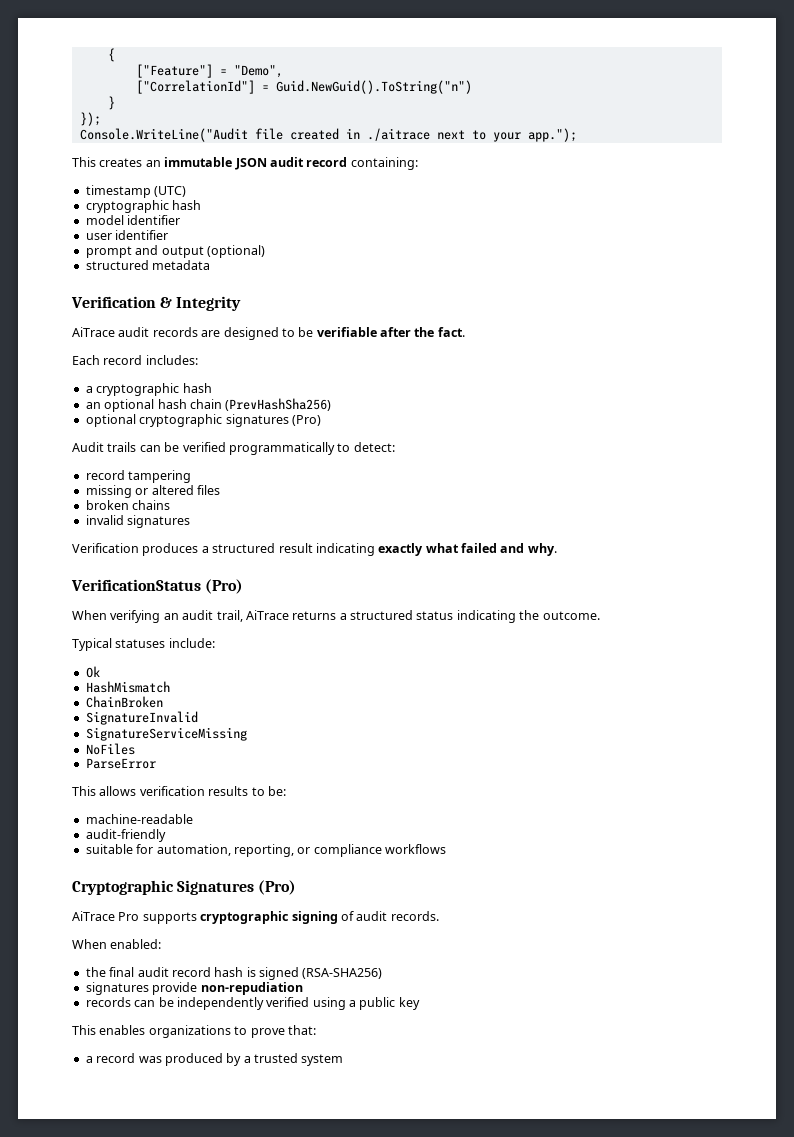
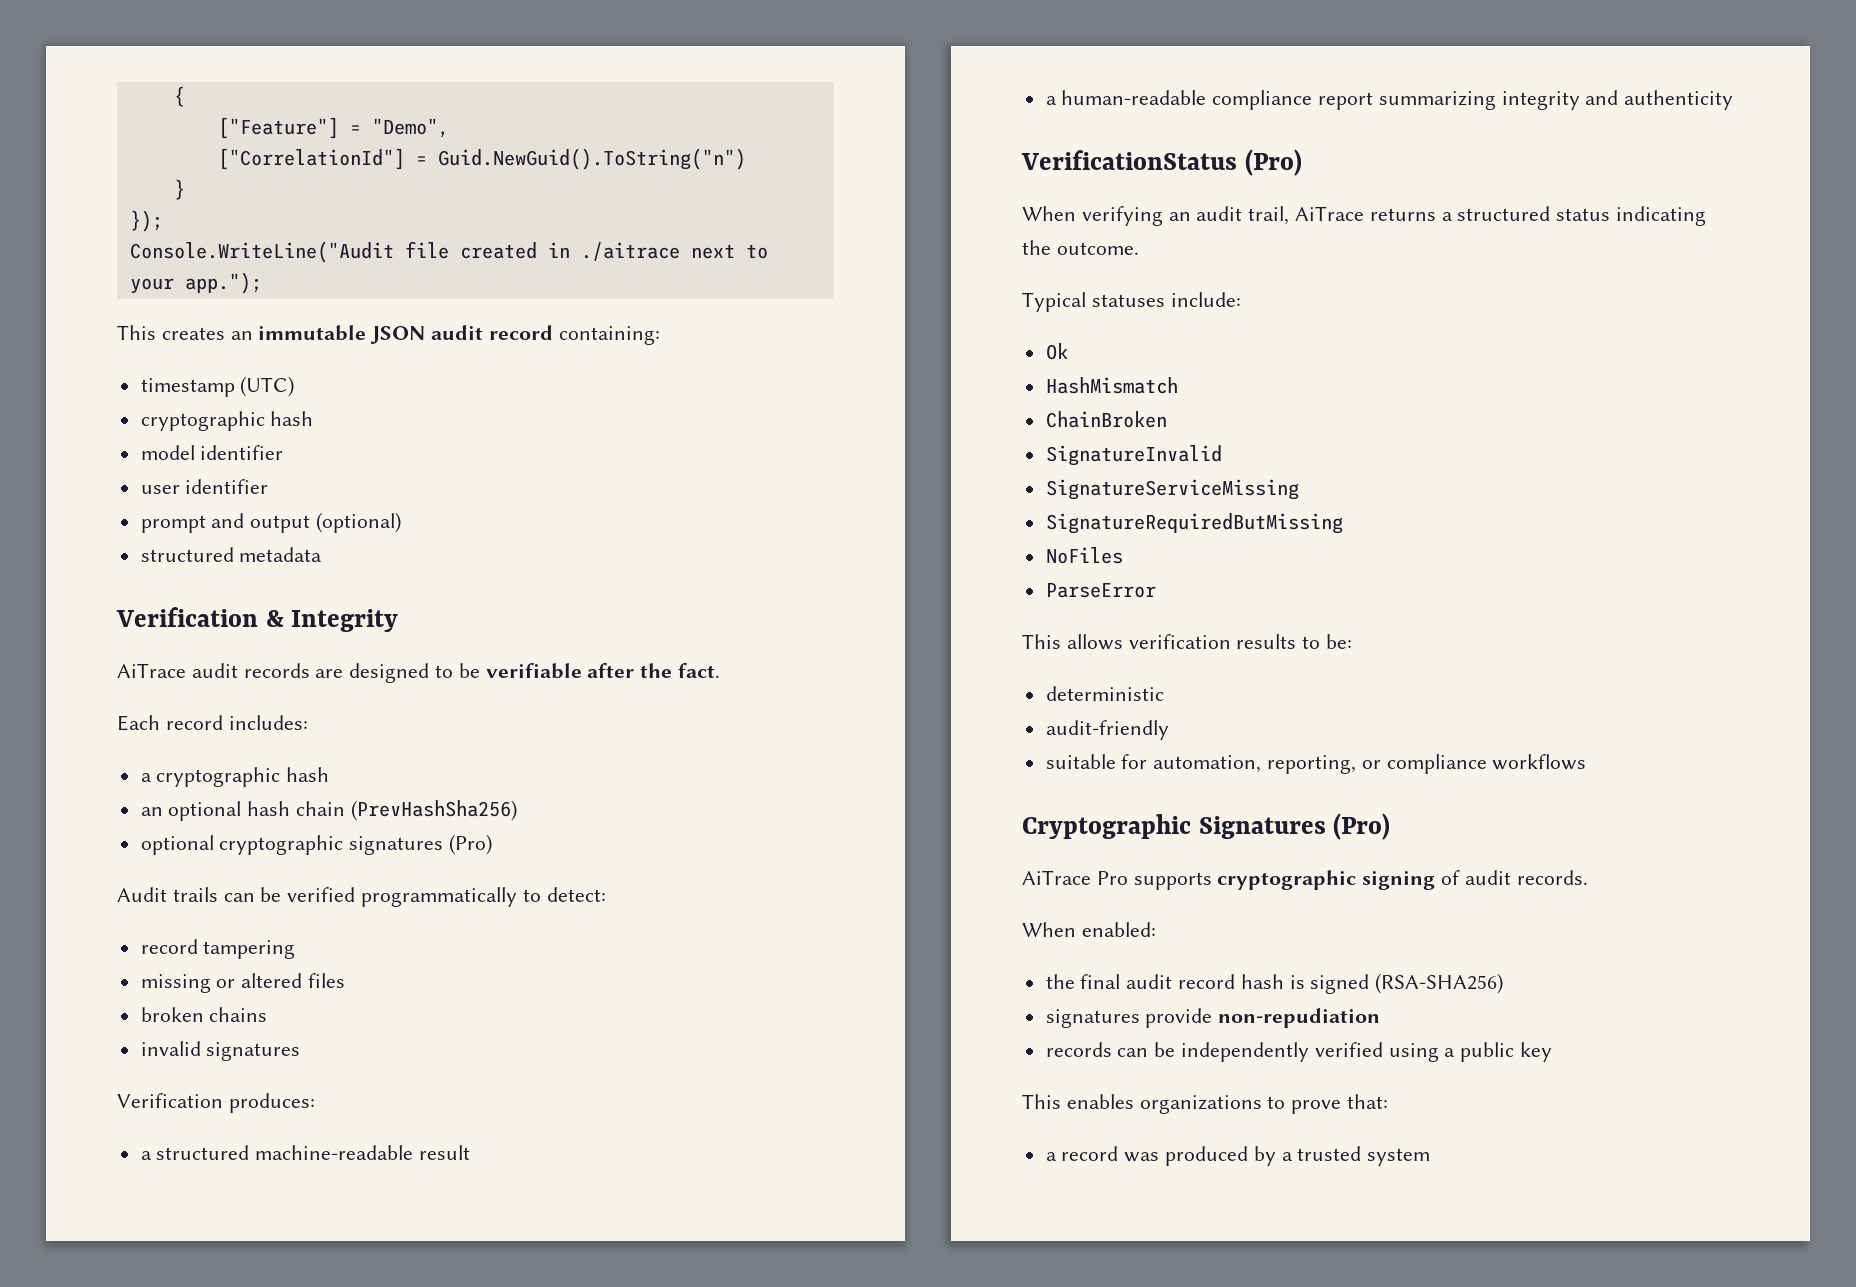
[142,543,276,556] produces a structured -> [228,1093,315,1113] [140,1145,414,1160] produces: // a structured machine-readable
[315,543,557,556] indicating exactly what failed and why. -> [1045,90,1734,110] // a human-readable compliance report summarizing integrity and authenticity
(247, 734) none -> [1045,513,1343,534] // SignatureRequiredButMissing
[85,814,193,824] machine-readable -> [1045,686,1164,701] deterministic

